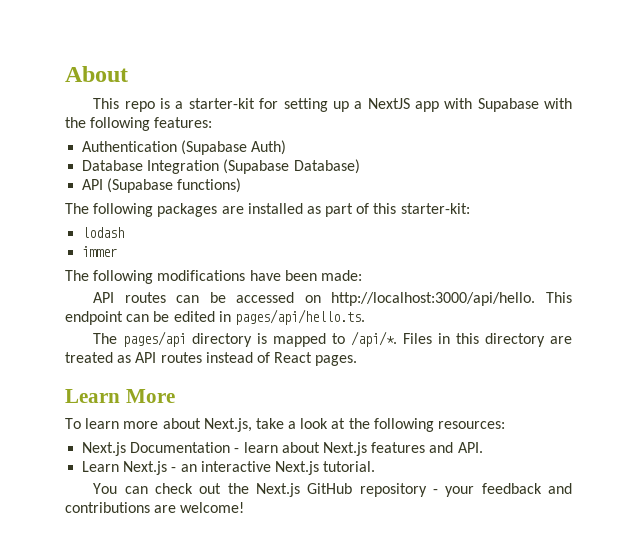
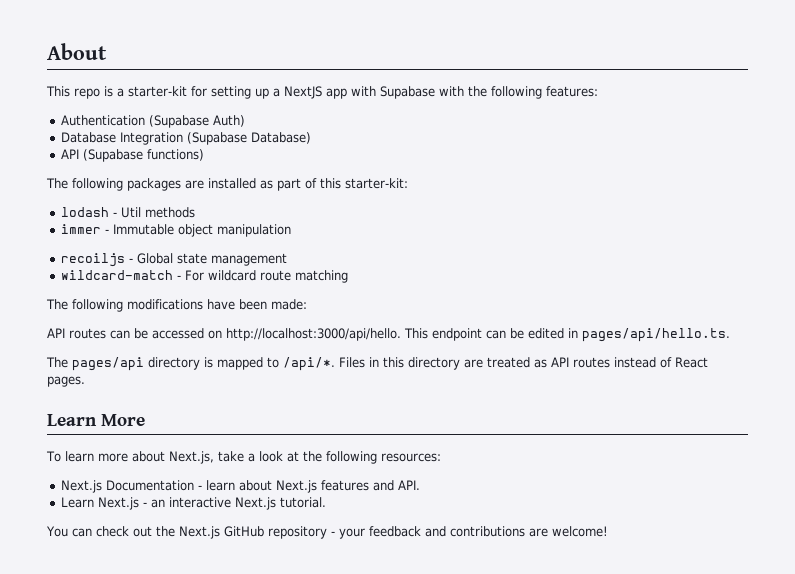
[82,246,118,257] // immer -> [113,207,196,218] [61,224,292,237] [61,253,288,267] [61,270,349,283] - Util methods // immer - Immutable object manipulation // recoiljs - Global state management // wildcard-match - For wildcard route matching

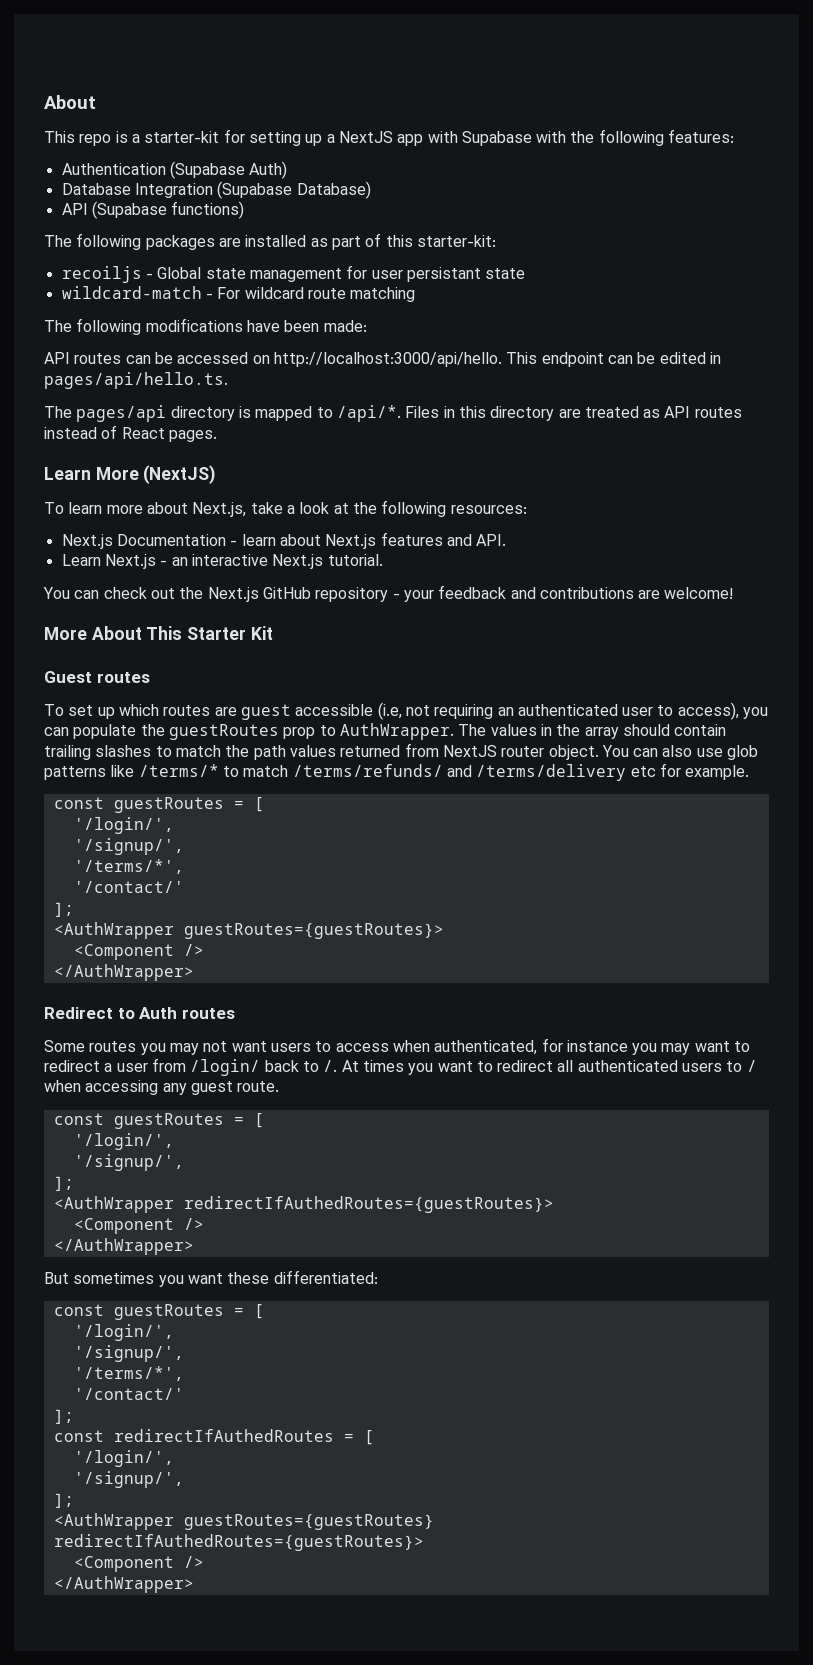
[61,207,196,218] [61,224,292,237] // lodash - Util methods // immer - Immutable object manipulation -> (496, 241) none
(288, 259) none -> [346,265,526,282] for user persistant state
(146, 420) none -> [143,465,217,484] (NextJS)
(608, 531) none -> [44,626,273,640] [44,671,150,683] [44,702,769,720] [44,723,727,740] [44,743,759,760] [44,763,750,781] [53,797,264,813] [73,817,174,834] [73,838,184,855] [73,859,184,874] [73,881,184,893] [53,902,74,917] [53,922,444,939] [73,944,204,960] [53,964,194,981] [44,1007,235,1019] [44,1038,751,1055] [44,1058,757,1076] [44,1080,280,1095] [53,1113,264,1129] [73,1133,174,1150] [73,1154,184,1171] [53,1176,74,1191] [53,1196,554,1213] [73,1218,204,1234] [53,1238,194,1255] [44,1270,378,1287] [53,1304,264,1320] [73,1324,174,1341] [73,1345,184,1362] [73,1366,184,1381] [73,1388,184,1400] [53,1409,74,1424] [53,1429,374,1445] [73,1450,174,1467] [73,1471,184,1488] [53,1493,74,1508] [53,1513,434,1530] [53,1534,424,1551] [73,1556,204,1572] [53,1576,194,1593] // More About This Starter Kit // Guest routes // To set up which routes are guest accessible (i.e, not requiring an authenticated user to access), you can populate the guestRoutes prop to AuthWrapper. The values in the array should contain trailing slashes to match the path values returned from NextJS router object. You can also use glob patterns like /terms/* to match /terms/refunds/ and /terms/delivery etc for example. // const guestRoutes = [ // '/login/', // '/signup/', // '/terms/*', // '/contact/' // ]; // <AuthWrapper guestRoutes={guestRoutes}> // <Component /> // </AuthWrapper> // Redirect to Auth routes // Some routes you may not want users to access when authenticated, for instance you may want to redirect a user from /login/ back to /. At times you want to redirect all authenticated users to / when accessing any guest route. // const guestRoutes = [ // '/login/', // '/signup/', // ]; // <AuthWrapper redirectIfAuthedRoutes={guestRoutes}> // <Component /> // </AuthWrapper> // But sometimes you want these differentiated: // const guestRoutes = [ // '/login/', // '/signup/', // '/terms/*', // '/contact/' // ]; // const redirectIfAuthedRoutes = [ // '/login/', // '/signup/', // ]; // <AuthWrapper guestRoutes={guestRoutes} redirectIfAuthedRoutes={guestRoutes}> // <Component /> // </AuthWrapper>

